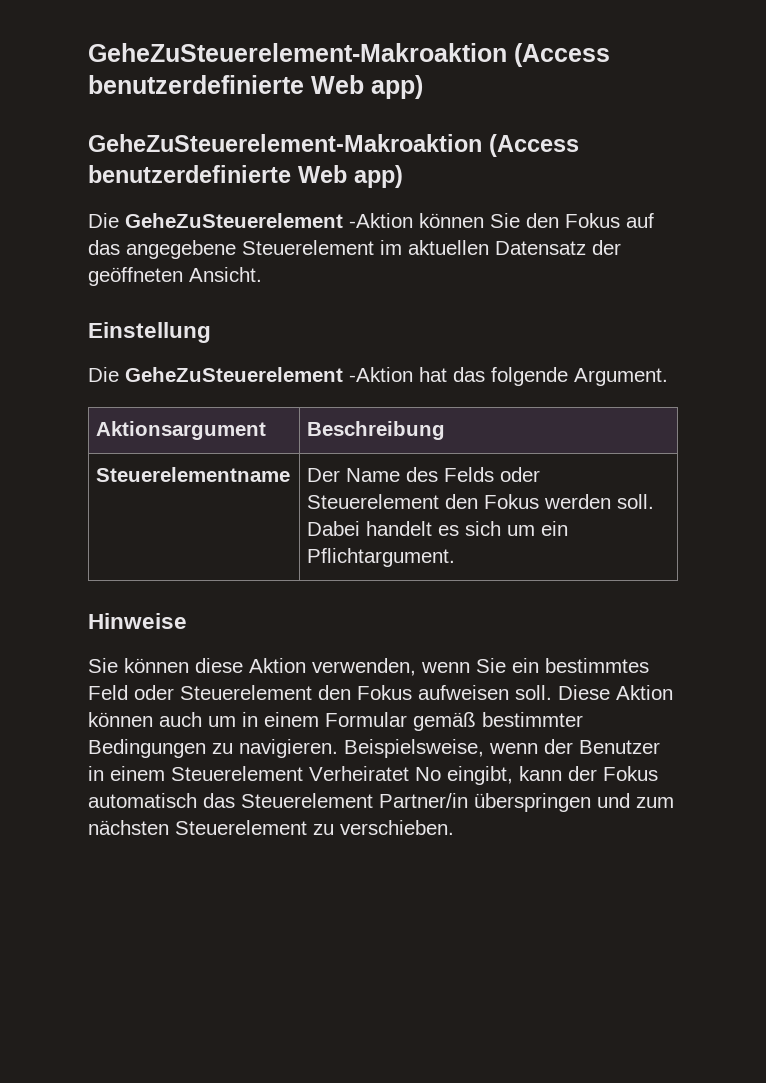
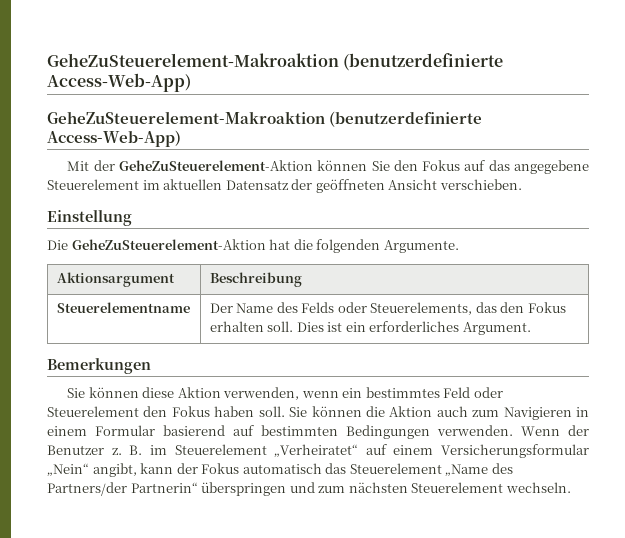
[88,43,610,67] [88,75,423,99] [88,134,579,157] [88,165,403,188] [88,213,413,228] GeheZuSteuerelement-Makroaktion (Access benutzerdefinierte Web app) // GeheZuSteuerelement-Makroaktion (Access benutzerdefinierte Web app) // Die GeheZuSteuerelement -Aktion -> [47,53,504,71] [47,73,191,92] [47,111,483,127] [47,130,181,147] [67,160,313,171] GeheZuSteuerelement-Makroaktion (benutzerdefinierte Access-Web-App) // GeheZuSteuerelement-Makroaktion (benutzerdefinierte Access-Web-App) // Mit der GeheZuSteuerelement-Aktion
[189,267,262,282] Ansicht. -> [388,179,522,190] Ansicht verschieben.
[125,367,668,386] GeheZuSteuerelement -Aktion hat das folgende Argument. -> [71,239,459,253] GeheZuSteuerelement-Aktion hat die folgenden Argumente.
[307,494,655,509] [307,521,569,536] [307,548,456,567] [88,613,187,629] Steuerelement den Fokus werden soll. Dabei handelt es sich um ein Pflichtargument. // Hinweise -> [370,302,566,315] [209,321,531,335] [47,358,151,374] Steuerelements, das den Fokus erhalten soll. Dies ist ein erforderliches Argument. // Bemerkungen
[476,658,506,673] Sie -> (339, 394) none
[418,685,673,700] [88,712,583,731] [88,739,660,758] [88,766,513,785] aufweisen soll. Diese Aktion können auch um in einem Formular gemäß bestimmter Bedingungen zu navigieren. Beispielsweise, wenn der Benutzer in einem Steuerelement Verheiratet No eingibt, -> [214,406,590,420] [47,425,589,439] [47,444,589,458] [47,463,137,477] haben soll. Sie können die Aktion auch zum Navigieren in einem Formular basierend auf bestimmten Bedingungen verwenden. Wenn der Benutzer z. B. im Steuerelement „Verheiratet“ auf einem Versicherungsformular „Nein“ angibt,
[379,793,468,808] Partner/in -> [445,463,513,476] [47,482,198,496] „Name des Partners/der Partnerin“
[313,820,454,835] zu verschieben. -> [505,482,571,493] wechseln.

